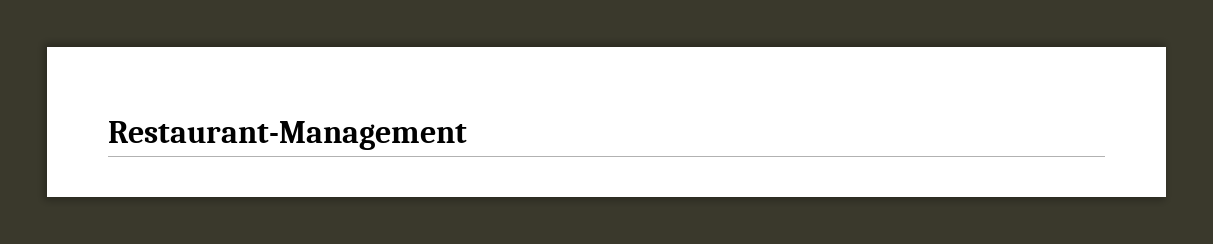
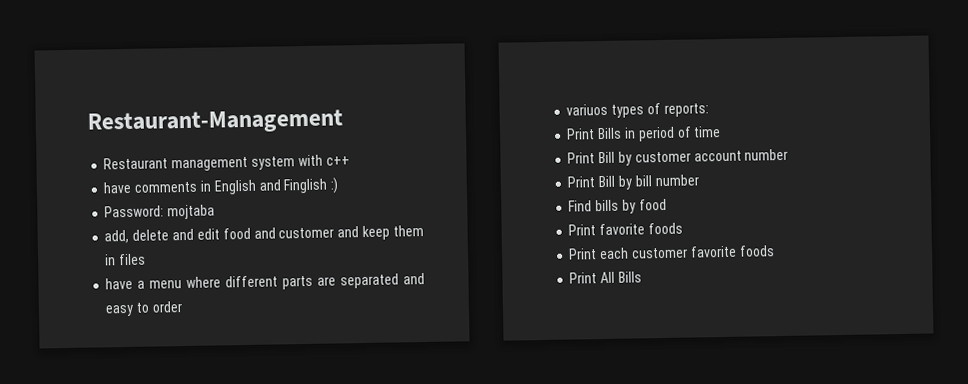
(467, 135) none -> [103,154,350,172] [103,177,340,195] [104,204,216,220] [104,225,425,244] [104,253,147,266] [105,273,425,290] [105,301,182,317] [566,103,709,118] [566,126,722,142] [567,148,789,166] [567,174,699,190] [568,198,667,214] [568,222,683,236] [568,245,775,260] [569,271,642,284] // Restaurant management system with c++ // have comments in English and Finglish :) // Password: mojtaba // add, delete and edit food and customer and keep them in files // have a menu where different parts are separated and easy to order // variuos types of reports: // Print Bills in period of time // Print Bill by customer account number // Print Bill by bill number // Find bills by food // Print favorite foods // Print each customer favorite foods // Print All Bills

